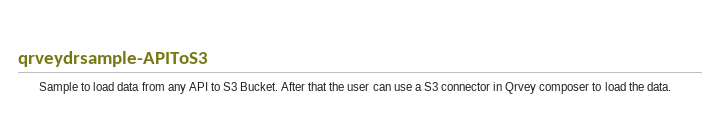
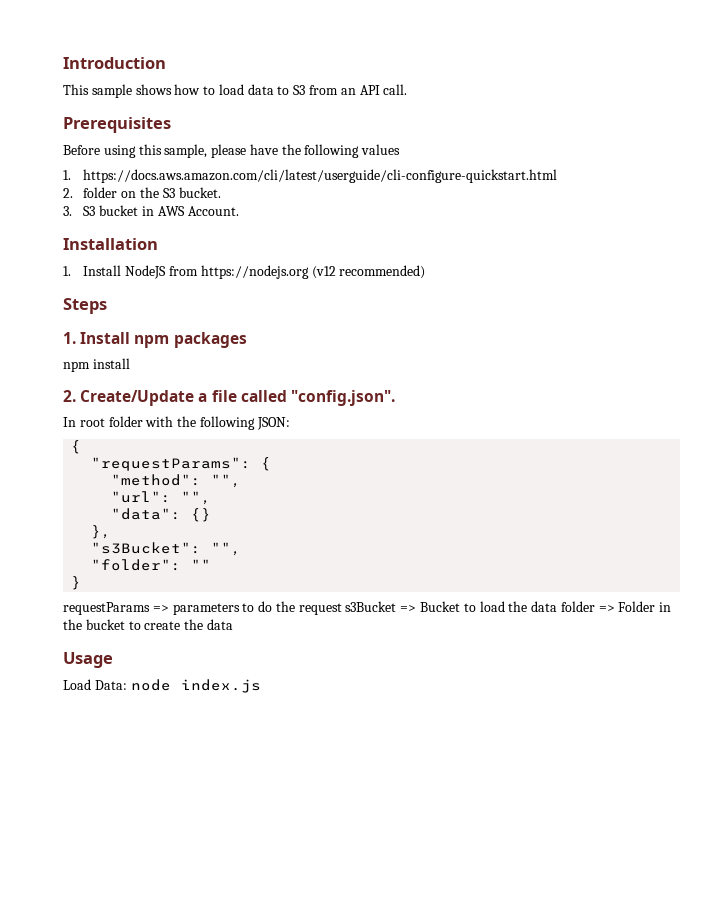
[18,51,208,67] [39,82,671,94] qrveydrsample-APIToS3 // Sample to load data from any API to S3 Bucket. After that the user can use a S3 connector in Qrvey composer to load the data. -> [63,57,166,69] [63,84,408,98] [63,117,171,133] [63,144,401,158] [63,169,558,183] [63,187,221,198] [63,205,239,216] [63,238,158,250] [63,265,426,279] [63,298,107,314] [63,332,247,348] [63,358,130,372] [63,390,395,406] [63,416,290,430] [71,440,82,454] [91,457,272,471] [111,474,242,488] [111,491,212,505] [111,508,212,522] [91,525,112,539] [91,542,242,556] [91,559,212,571] [71,576,82,590] [63,601,672,615] [63,619,233,630] [63,652,113,668] [63,679,261,693] Introduction // This sample shows how to load data to S3 from an API call. // Prerequisites // Before using this sample, please have the following values // 1. https://docs.aws.amazon.com/cli/latest/userguide/cli-configure-quickstart.html // 2. folder on the S3 bucket. // 3. S3 bucket in AWS Account. // Installation // 1. Install NodeJS from https://nodejs.org (v12 recommended) // Steps // 1. Install npm packages // npm install // 2. Create/Update a file called "config.json". // In root folder with the following JSON: // { // "requestParams": { // "method": "", // "url": "", // "data": {} // }, // "s3Bucket": "", // "folder": "" // } // requestParams => parameters to do the request s3Bucket => Bucket to load the data folder => Folder in the bucket to create the data // Usage // Load Data: node index.js

